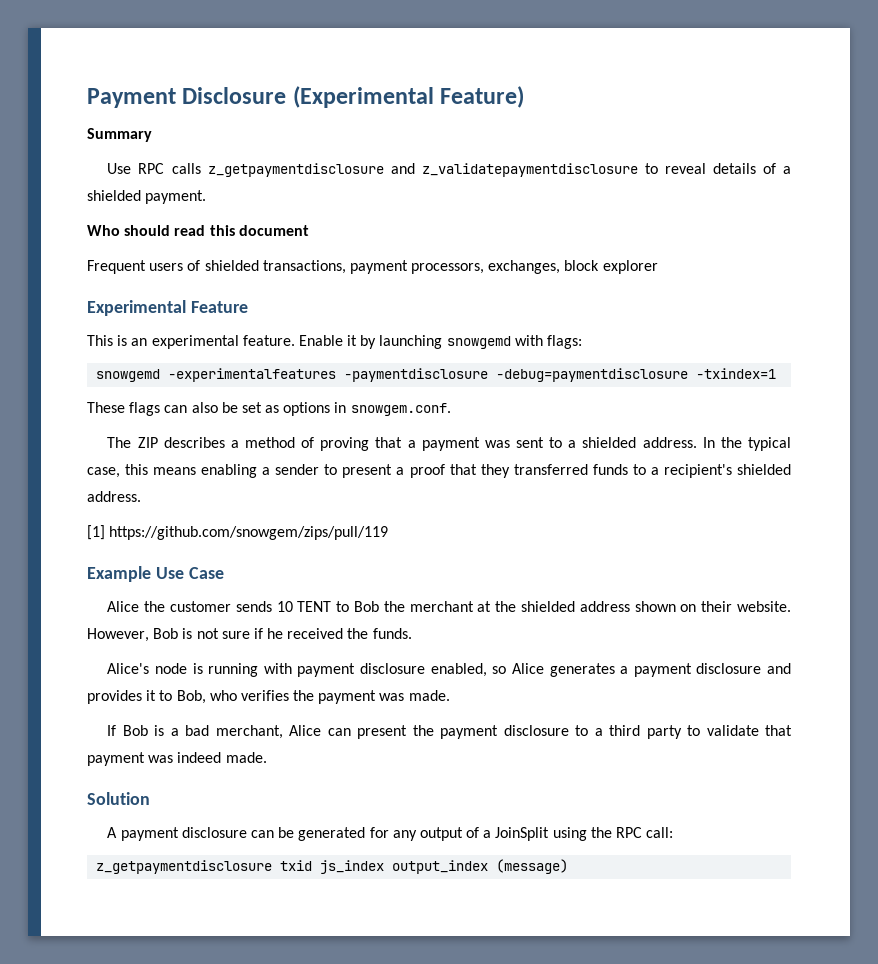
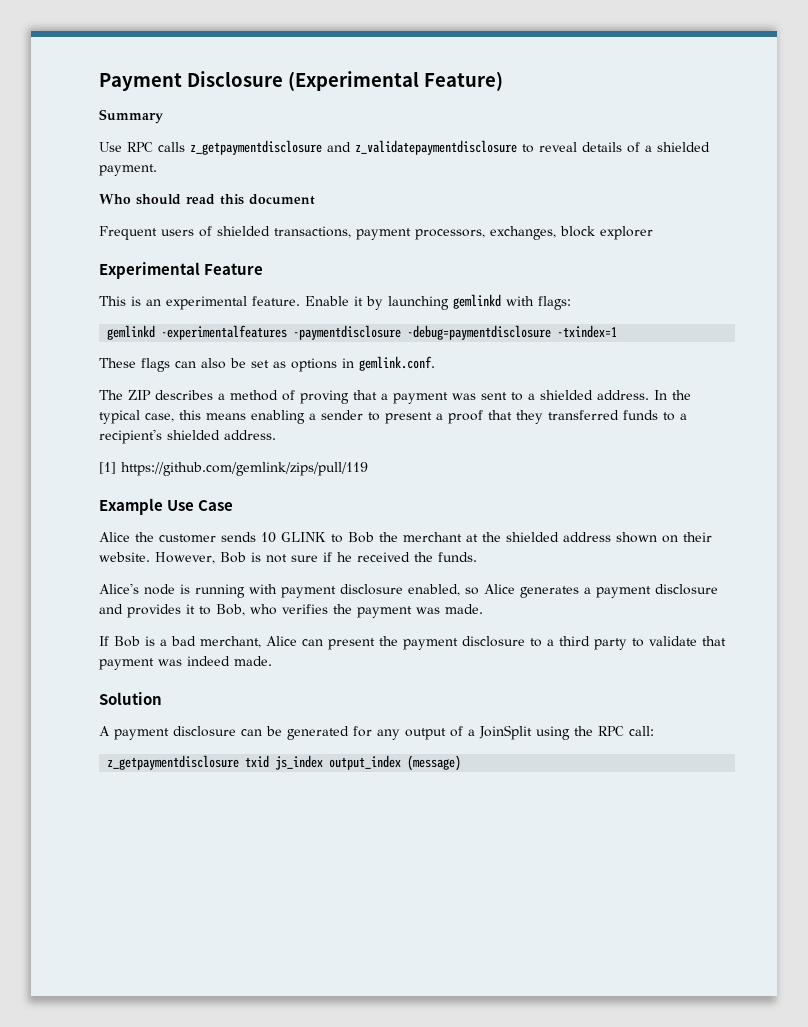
[446,336,511,349] snowgemd -> [453,294,501,309] gemlinkd
[96,369,161,382] snowgemd -> [107,325,156,340] gemlinkd
[350,403,451,416] snowgem.conf. -> [359,356,435,371] gemlink.conf.
[109,526,389,540] https://github.com/snowgem/zips/pull/119 -> [121,462,368,476] https://github.com/gemlink/zips/pull/119
[297,601,332,612] TENT -> [281,532,326,542] GLINK

